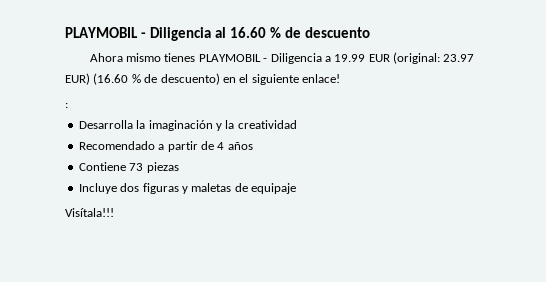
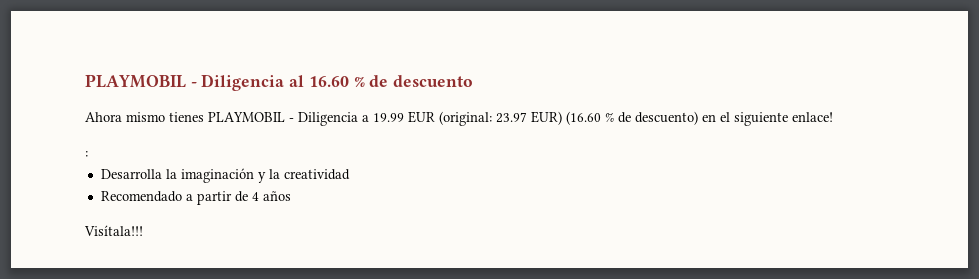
[78,162,179,173] [78,183,296,194] // Contiene 73 piezas // Incluye dos figuras y maletas de equipaje -> (291, 196) none

